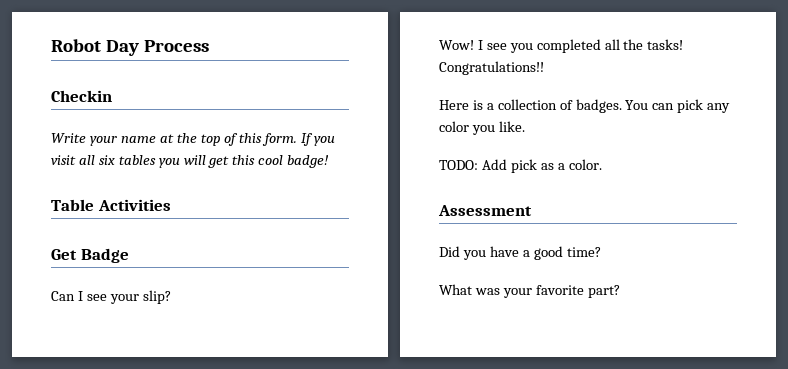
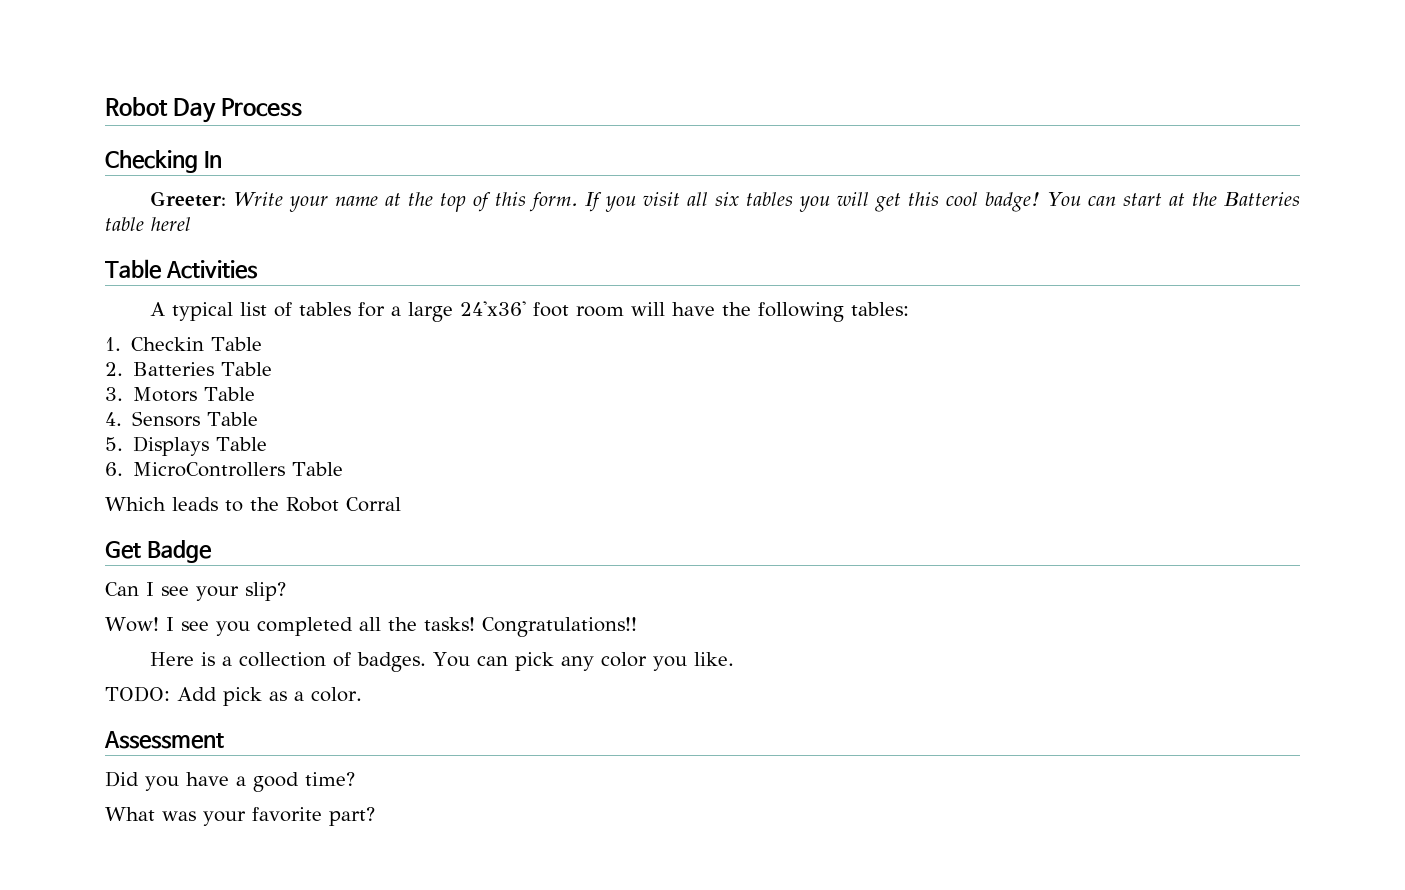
[51,90,112,102] Checkin // -> [105,150,222,173] [149,191,226,207] Checking In // Greeter:
[51,199,171,211] // Table Activities -> [1046,192,1300,206] [105,217,191,231] [105,259,258,279] [149,301,909,322] [105,337,263,351] [105,362,273,376] [105,387,256,402] [105,411,259,427] [105,436,268,456] [105,462,344,477] [105,497,401,512] You can start at the Batteries table herel // Table Activities // A typical list of tables for a large 24'x36' foot room will have the following tables: // 1. Checkin Table // 2. Batteries Table // 3. Motors Table // 4. Sensors Table // 5. Displays Table // 6. MicroControllers Table // Which leads to the Robot Corral

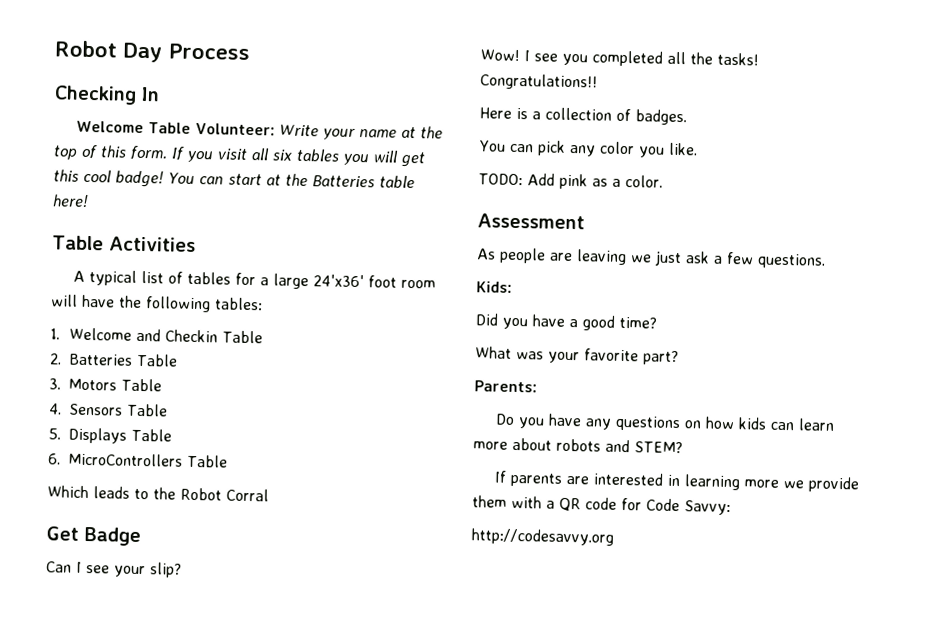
[149,191,226,207] Greeter: -> [75,120,275,136] Welcome Table Volunteer:
[151,217,191,231] herel -> [52,194,89,207] here!
(121, 344) none -> [69,327,162,342] Welcome and
(426, 662) none -> (687, 117) //
[223,687,262,706] pick -> [559,173,588,190] pink
(224, 740) none -> [476,247,826,269] [476,281,512,293] // As people are leaving we just ask a few questions. // Kids:
(375, 816) none -> [474,380,537,393] [494,413,835,432] [473,437,683,454] [493,470,859,493] [472,495,731,516] [471,528,614,546] // Parents: // Do you have any questions on how kids can learn more about robots and STEM? // If parents are interested in learning more we provide them with a QR code for Code Savvy: // http://codesavvy.org

